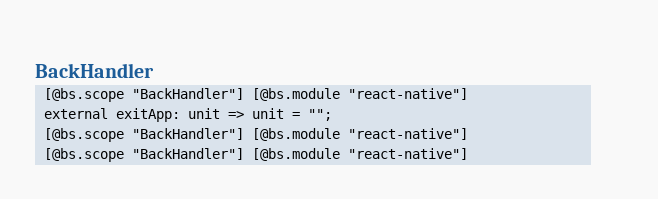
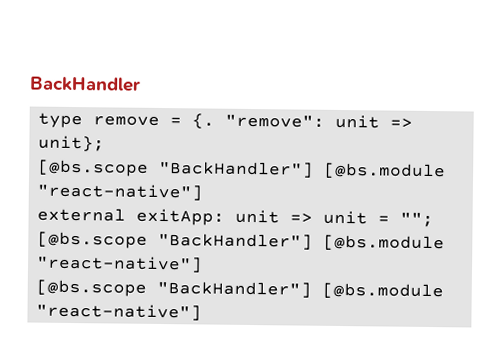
(154, 70) none -> [38,112,413,129] [38,135,105,152] // type remove = {. "remove": unit => unit};

